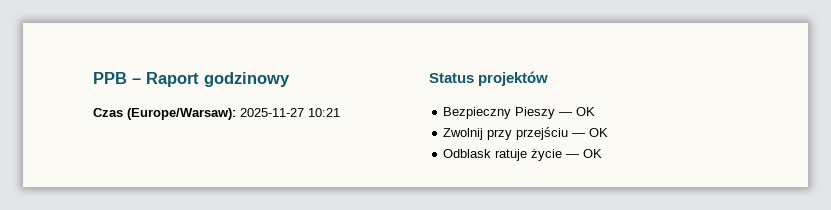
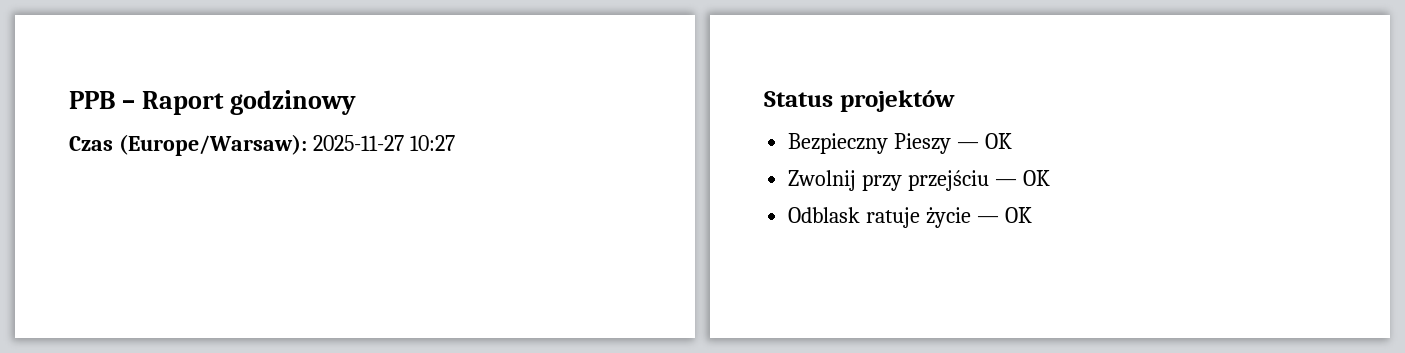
[308,108,340,117] 10:21 -> [409,135,455,151] 10:27

